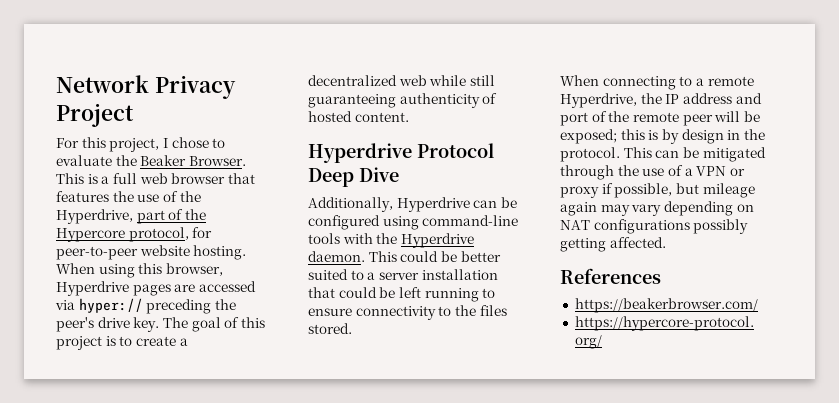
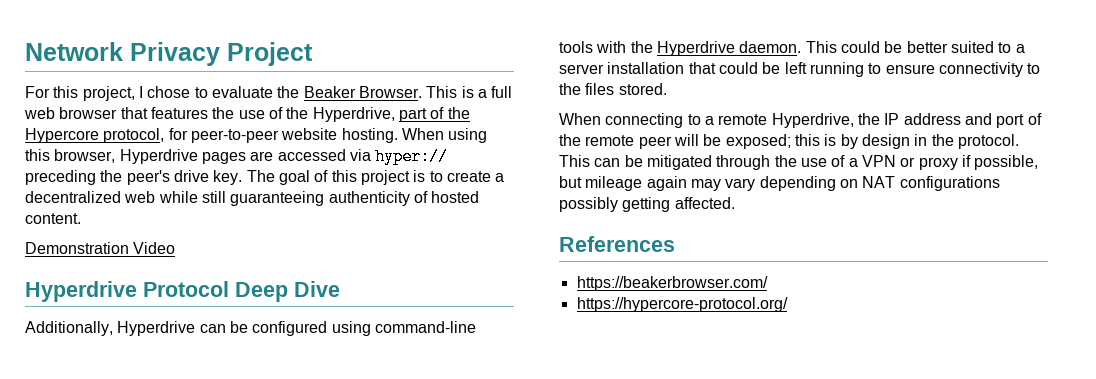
(409, 117) none -> [25,242,176,254] // Demonstration Video

